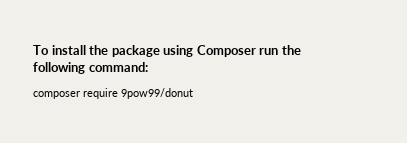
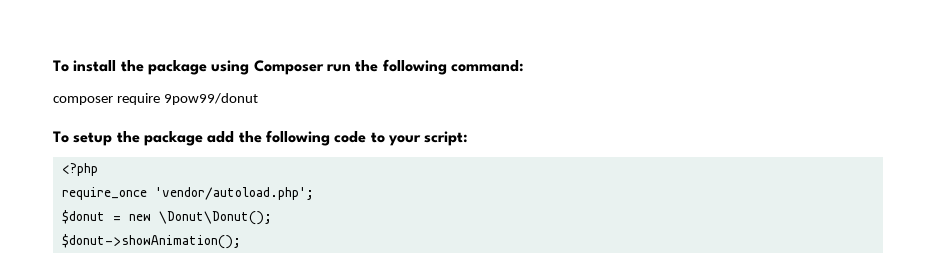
(193, 93) none -> [53,130,469,146] [61,163,98,176] [61,187,314,200] [61,210,272,225] [61,234,241,249] // To setup the package add the following code to your script: // <?php // require_once 'vendor/autoload.php'; // $donut = new \Donut\Donut(); // $donut->showAnimation();

